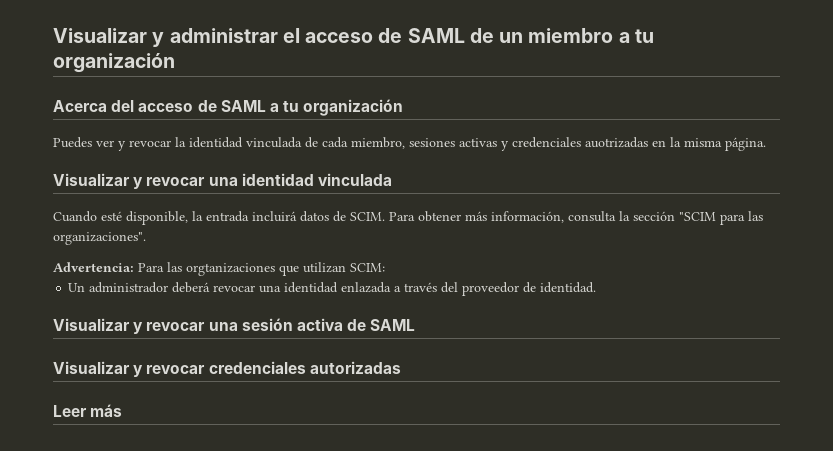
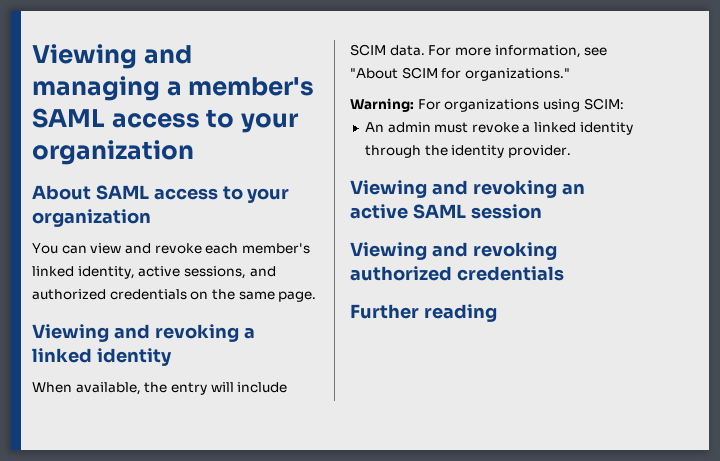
[53,28,654,47] [53,53,175,73] [53,99,404,116] [53,137,766,151] [53,173,392,189] [53,211,763,225] [53,232,146,245] [53,262,385,276] [68,282,597,296] [53,318,416,334] [53,361,401,377] [53,404,123,417] Visualizar y administrar el acceso de SAML de un miembro a tu organización // Acerca del acceso de SAML a tu organización // Puedes ver y revocar la identidad vinculada de cada miembro, sesiones activas y credenciales auotrizadas en la misma página. // Visualizar y revocar una identidad vinculada // Cuando esté disponible, la entrada incluirá datos de SCIM. Para obtener más información, consulta la sección "SCIM para las organizaciones". // Advertencia: Para las orgtanizaciones que utilizan SCIM: // Un administrador deberá revocar una identidad enlazada a través del proveedor de identidad. // Visualizar y revocar una sesión activa de SAML // Visualizar y revocar credenciales autorizadas // Leer más -> [32,44,192,69] [32,76,315,101] [32,108,299,133] [32,140,194,165] [32,185,290,203] [32,209,151,227] [32,243,310,254] [32,266,276,279] [32,289,317,302] [32,324,255,342] [32,348,172,366] [32,382,288,395] [350,44,608,58] [350,67,570,81] [350,98,624,112] [364,122,633,135] [364,145,571,158] [350,180,585,198] [350,204,542,219] [350,242,557,260] [350,266,564,281] [350,304,497,322] Viewing and managing a member's SAML access to your organization // About SAML access to your organization // You can view and revoke each member's linked identity, active sessions, and authorized credentials on the same page. // Viewing and revoking a linked identity // When available, the entry will include SCIM data. For more information, see "About SCIM for organizations." // Warning: For organizations using SCIM: // An admin must revoke a linked identity through the identity provider. // Viewing and revoking an active SAML session // Viewing and revoking authorized credentials // Further reading

